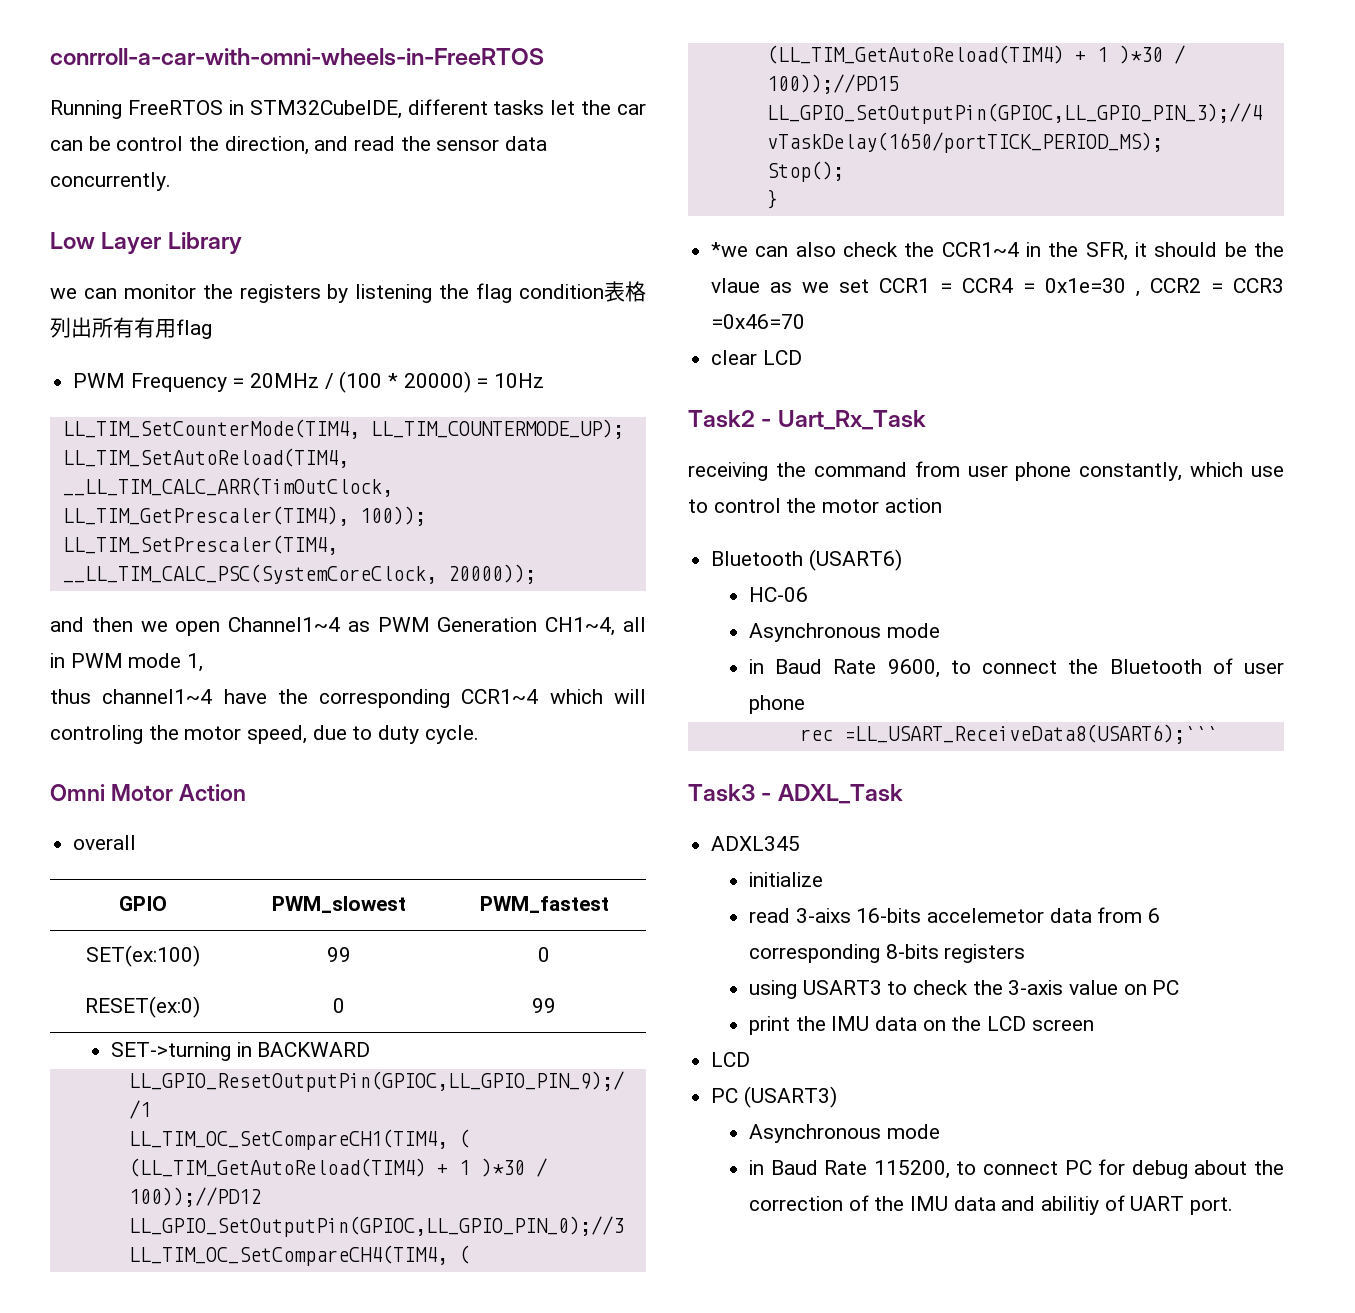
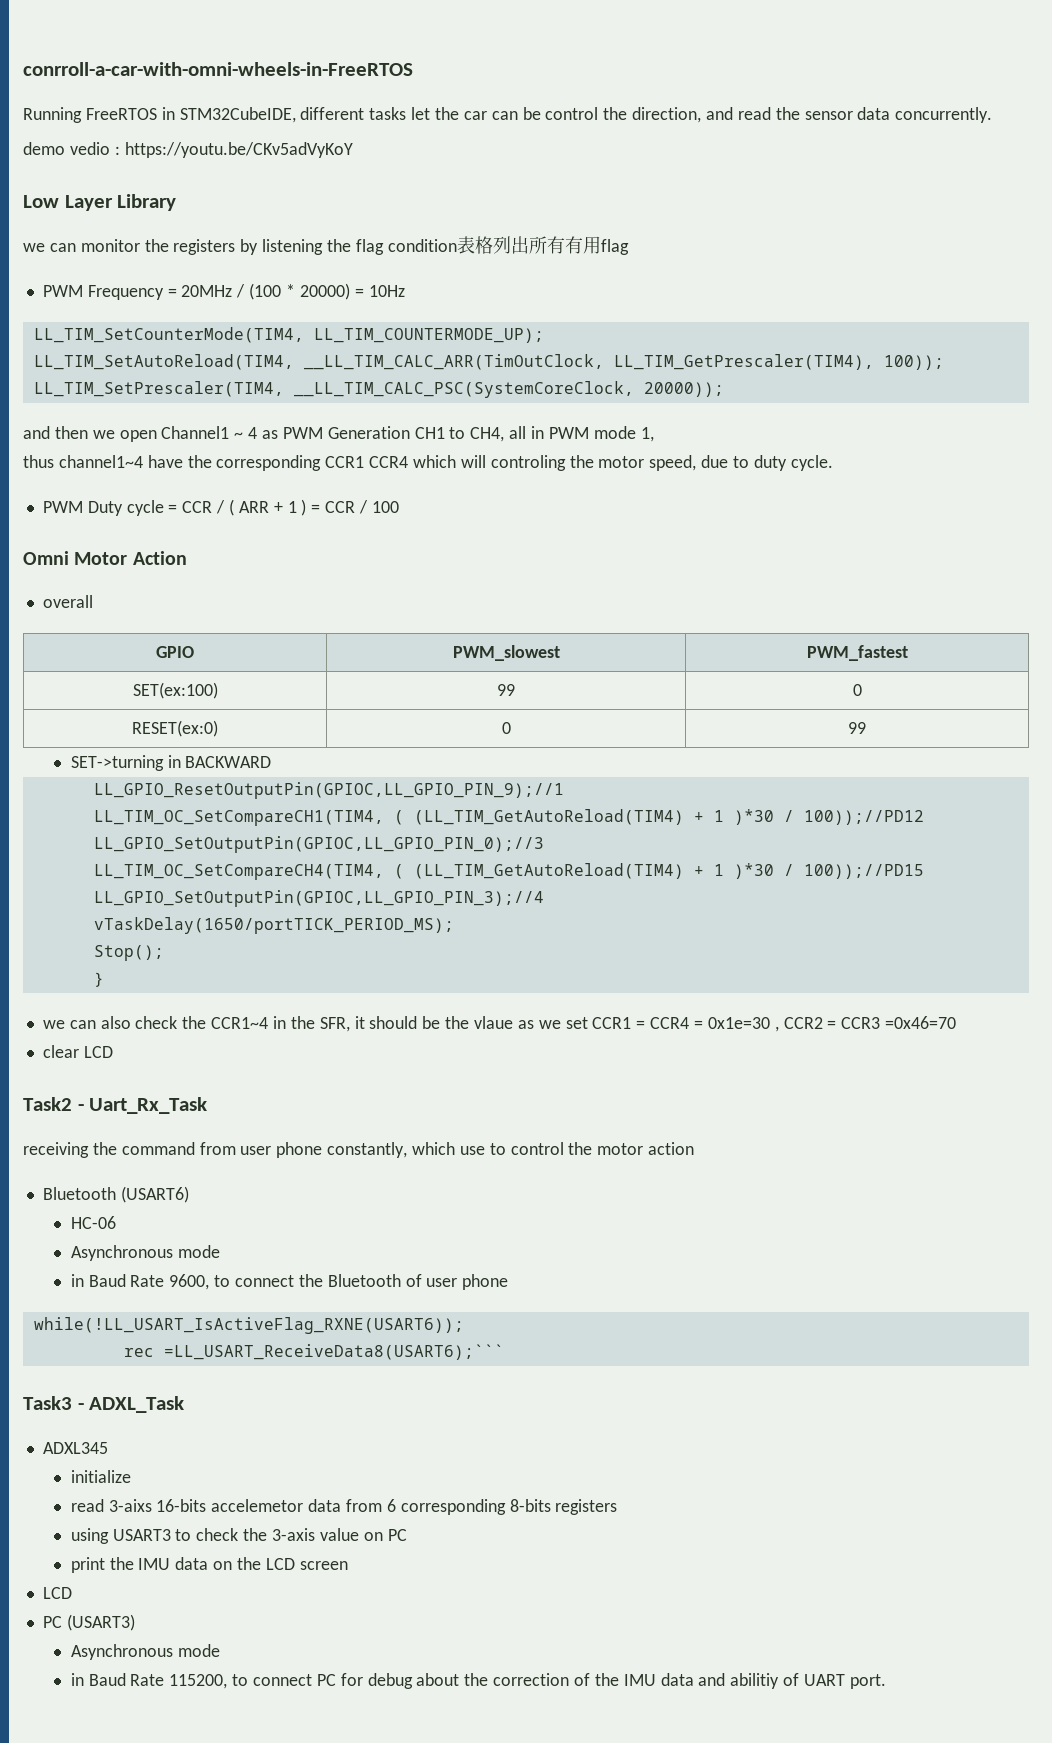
(171, 181) none -> [23,142,353,158] // demo vedio : https://youtu.be/CKv5adVyKoY
[228,617,616,636] Channel1~4 as PWM Generation CH1~4, -> [161,426,505,442] Channel1 ~ 4 as PWM Generation CH1 to CH4,
[461,689,539,704] CCR1~4 -> [325,456,409,468] CCR1 CCR4
(479, 734) none -> [42,499,399,516] // PWM Duty cycle = CCR / ( ARR + 1 ) = CCR / 100
[711,242,749,257] *we -> [42,1020,65,1029] we
(806, 704) none -> [33,1317,464,1334] // while(!LL_USART_IsActiveFlag_RXNE(USART6));

